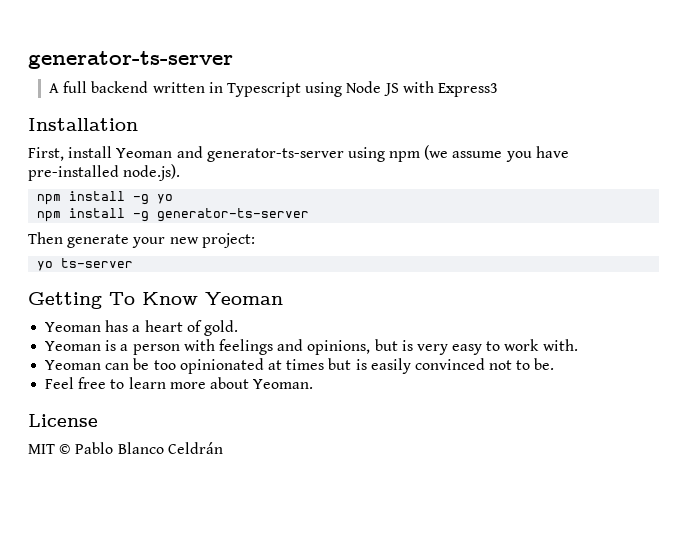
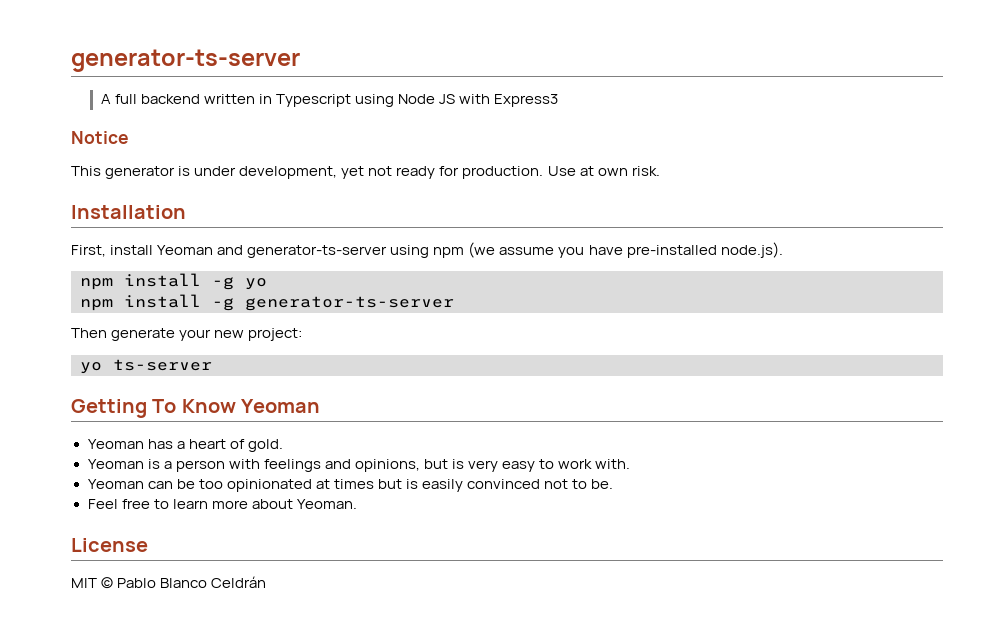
(498, 90) none -> [71,131,129,144] [71,166,660,179] // Notice // This generator is under development, yet not ready for production. Use at own risk.

